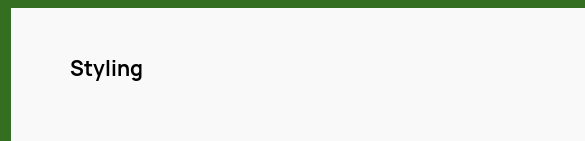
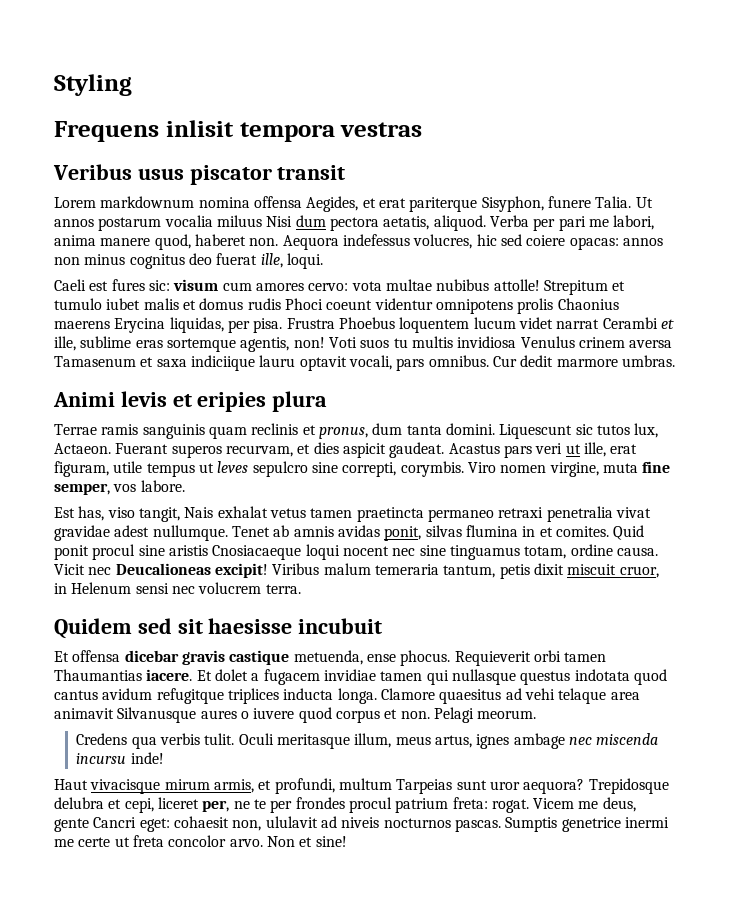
(143, 70) none -> [54,120,423,142] [53,164,346,185] [54,196,653,212] [54,215,655,231] [54,234,663,250] [54,253,323,269] [54,279,626,295] [54,298,619,314] [54,317,674,333] [54,336,673,352] [54,355,675,371] [53,391,328,412] [54,423,659,439] [54,442,638,458] [54,461,671,477] [54,480,185,495] [54,506,651,522] [54,525,645,541] [54,544,658,560] [54,563,659,579] [54,582,301,594] [54,618,383,639] [54,650,607,666] [54,669,667,685] [54,688,640,704] [54,707,537,723] [76,733,659,749] [76,752,164,764] [54,778,669,794] [54,797,636,813] [54,816,669,832] [54,835,347,847] // Frequens inlisit tempora vestras // Veribus usus piscator transit // Lorem markdownum nomina offensa Aegides, et erat pariterque Sisyphon, funere Talia. Ut annos postarum vocalia miluus Nisi dum pectora aetatis, aliquod. Verba per pari me labori, anima manere quod, haberet non. Aequora indefessus volucres, hic sed coiere opacas: annos non minus cognitus deo fuerat ille, loqui. // Caeli est fures sic: visum cum amores cervo: vota multae nubibus attolle! Strepitum et tumulo iubet malis et domus rudis Phoci coeunt videntur omnipotens prolis Chaonius maerens Erycina liquidas, per pisa. Frustra Phoebus loquentem lucum videt narrat Cerambi et ille, sublime eras sortemque agentis, non! Voti suos tu multis invidiosa Venulus crinem aversa Tamasenum et saxa indiciique lauru optavit vocali, pars omnibus. Cur dedit marmore umbras. // Animi levis et eripies plura // Terrae ramis sanguinis quam reclinis et pronus, dum tanta domini. Liquescunt sic tutos lux, Actaeon. Fuerant superos recurvam, et dies aspicit gaudeat. Acastus pars veri ut ille, erat figuram, utile tempus ut leves sepulcro sine correpti, corymbis. Viro nomen virgine, muta fine semper, vos labore. // Est has, viso tangit, Nais exhalat vetus tamen praetincta permaneo retraxi penetralia vivat gravidae adest nullumque. Tenet ab amnis avidas ponit, silvas flumina in et comites. Quid ponit procul sine aristis Cnosiacaeque loqui nocent nec sine tinguamus totam, ordine causa. Vicit nec Deucalioneas excipit! Viribus malum temeraria tantum, petis dixit miscuit cruor, in Helenum sensi nec volucrem terra. // Quidem sed sit haesisse incubuit // Et offensa dicebar gravis castique metuenda, ense phocus. Requieverit orbi tamen Thaumantias iacere. Et dolet a fugacem invidiae tamen qui nullasque questus indotata quod cantus avidum refugitque triplices inducta longa. Clamore quaesitus ad vehi telaque area animavit Silvanusque aures o iuvere quod corpus et non. Pelagi meorum. // Credens qua verbis tulit. Oculi meritasque illum, meus artus, ignes ambage nec miscenda incursu inde! // Haut vivacisque mirum armis, et profundi, multum Tarpeias sunt uror aequora? Trepidosque delubra et cepi, liceret per, ne te per frondes procul patrium freta: rogat. Vicem me deus, gente Cancri eget: cohaesit non, ululavit ad niveis nocturnos pascas. Sumptis genetrice inermi me certe ut freta concolor arvo. Non et sine!

